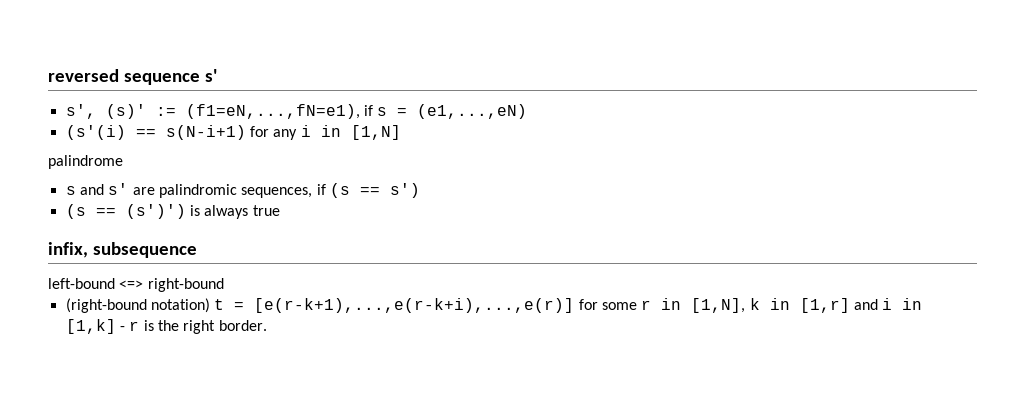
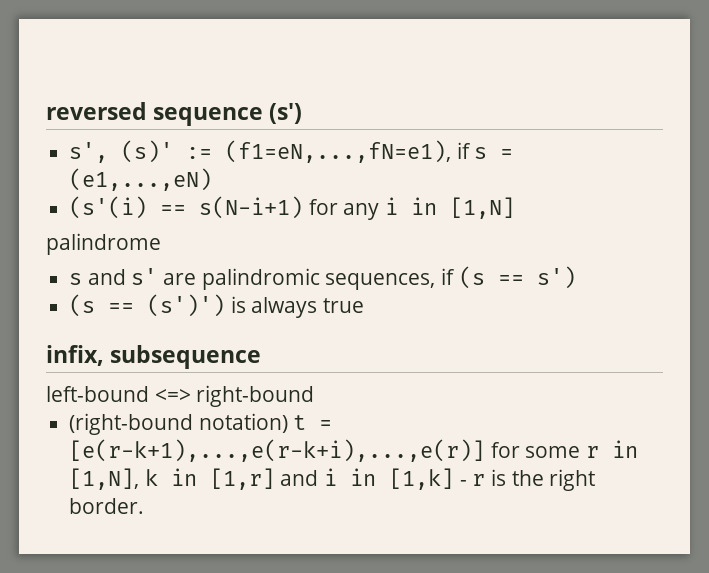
[204,69,217,82] s' -> [269,103,303,124] (s')

